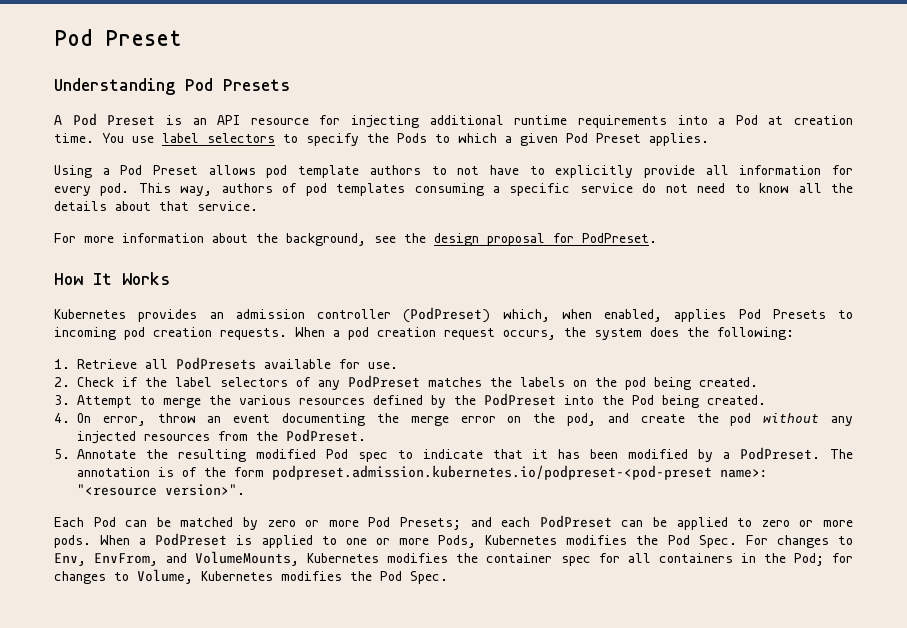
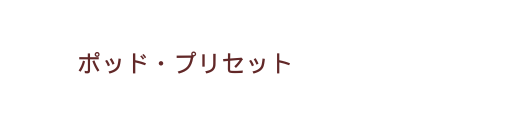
[54,29,181,46] [54,78,290,95] [54,113,853,128] [54,133,709,146] [54,165,853,178] [54,183,854,196] [54,201,258,211] [54,233,657,246] [54,272,170,285] [54,307,853,323] [54,327,794,340] [54,357,398,370] [54,375,758,390] [54,393,766,408] [54,413,854,426] [77,429,366,444] [54,447,853,462] [77,465,768,480] [77,484,245,496] [54,515,854,530] [54,533,853,548] [54,551,854,566] [54,569,448,584] Pod Preset // Understanding Pod Presets // A Pod Preset is an API resource for injecting additional runtime requirements into a Pod at creation time. You use label selectors to specify the Pods to which a given Pod Preset applies. // Using a Pod Preset allows pod template authors to not have to explicitly provide all information for every pod. This way, authors of pod templates consuming a specific service do not need to know all the details about that service. // For more information about the background, see the design proposal for PodPreset. // How It Works // Kubernetes provides an admission controller (PodPreset) which, when enabled, applies Pod Presets to incoming pod creation requests. When a pod creation request occurs, the system does the following: // 1. Retrieve all PodPresets available for use. // 2. Check if the label selectors of any PodPreset matches the labels on the pod being created. // 3. Attempt to merge the various resources defined by the PodPreset into the Pod being created. // 4. On error, throw an event documenting the merge error on the pod, and create the pod without any injected resources from the PodPreset. // 5. Annotate the resulting modified Pod spec to indicate that it has been modified by a PodPreset. The annotation is of the form podpreset.admission.kubernetes.io/podpreset-<pod-preset name>: "<resource version>". // Each Pod can be matched by zero or more Pod Presets; and each PodPreset can be applied to zero or more pods. When a PodPreset is applied to one or more Pods, Kubernetes modifies the Pod Spec. For changes to Env, EnvFrom, and VolumeMounts, Kubernetes modifies the container spec for all containers in the Pod; for changes to Volume, Kubernetes modifies the Pod Spec. -> [77,51,293,74] ポッド・プリセット

